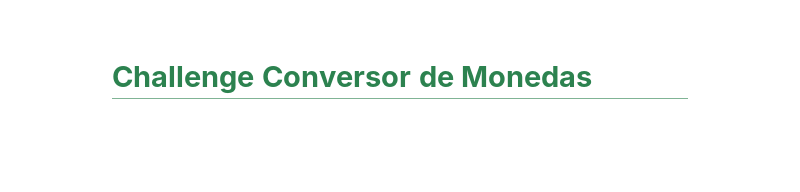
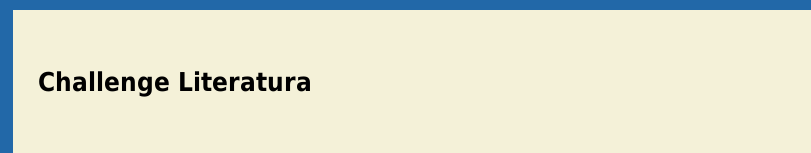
[261,66,593,87] Conversor de Monedas -> [178,71,312,92] Literatura

